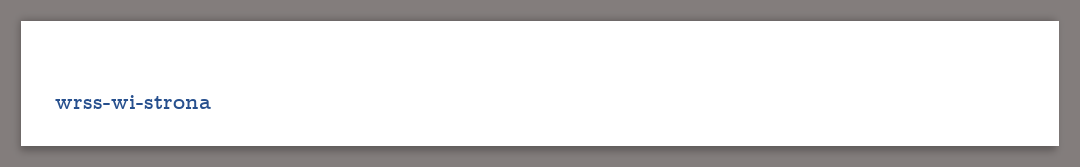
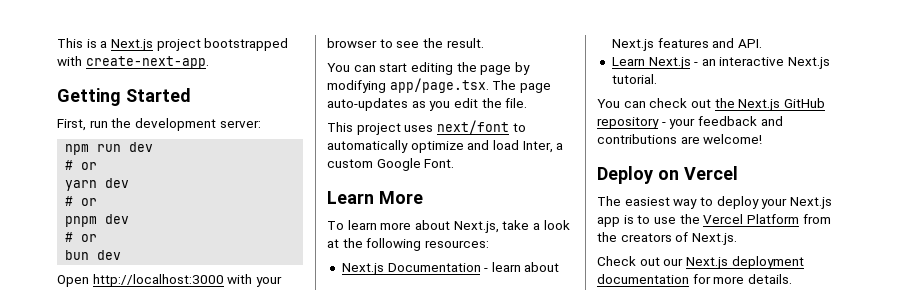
[55,95,211,109] wrss-wi-strona -> [57,38,289,51] [57,56,209,69] [57,88,191,106] [57,118,261,131] [65,142,154,155] [65,160,98,170] [65,178,130,191] [65,196,98,206] [65,214,130,227] [65,232,98,242] [65,250,122,260] [57,274,282,287] [327,38,484,48] [327,62,530,75] [327,78,551,93] [327,98,528,111] [327,120,526,135] [327,140,564,153] [327,158,455,171] [327,191,423,204] [327,220,570,233] [327,238,489,251] [341,262,560,275] [611,38,762,51] [611,57,831,69] [611,74,657,84] [597,98,825,111] [597,116,783,129] [597,134,763,144] [597,166,738,184] [597,196,832,209] [597,214,831,227] [597,232,737,245] [597,256,804,269] [597,274,792,284] This is a Next.js project bootstrapped with create-next-app. // Getting Started // First, run the development server: // npm run dev // # or // yarn dev // # or // pnpm dev // # or // bun dev // Open http://localhost:3000 with your browser to see the result. // You can start editing the page by modifying app/page.tsx. The page auto-updates as you edit the file. // This project uses next/font to automatically optimize and load Inter, a custom Google Font. // Learn More // To learn more about Next.js, take a look at the following resources: // Next.js Documentation - learn about Next.js features and API. // Learn Next.js - an interactive Next.js tutorial. // You can check out the Next.js GitHub repository - your feedback and contributions are welcome! // Deploy on Vercel // The easiest way to deploy your Next.js app is to use the Vercel Platform from the creators of Next.js. // Check out our Next.js deployment documentation for more details.

